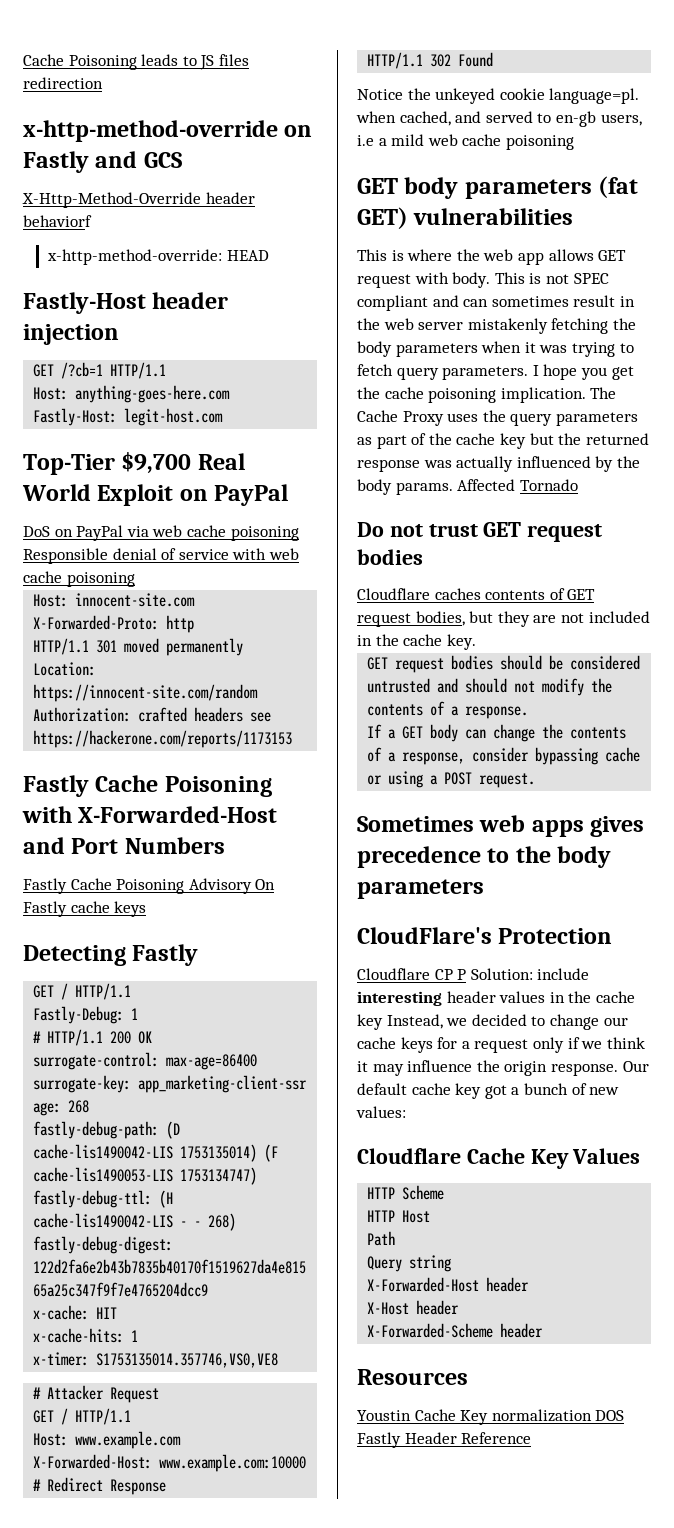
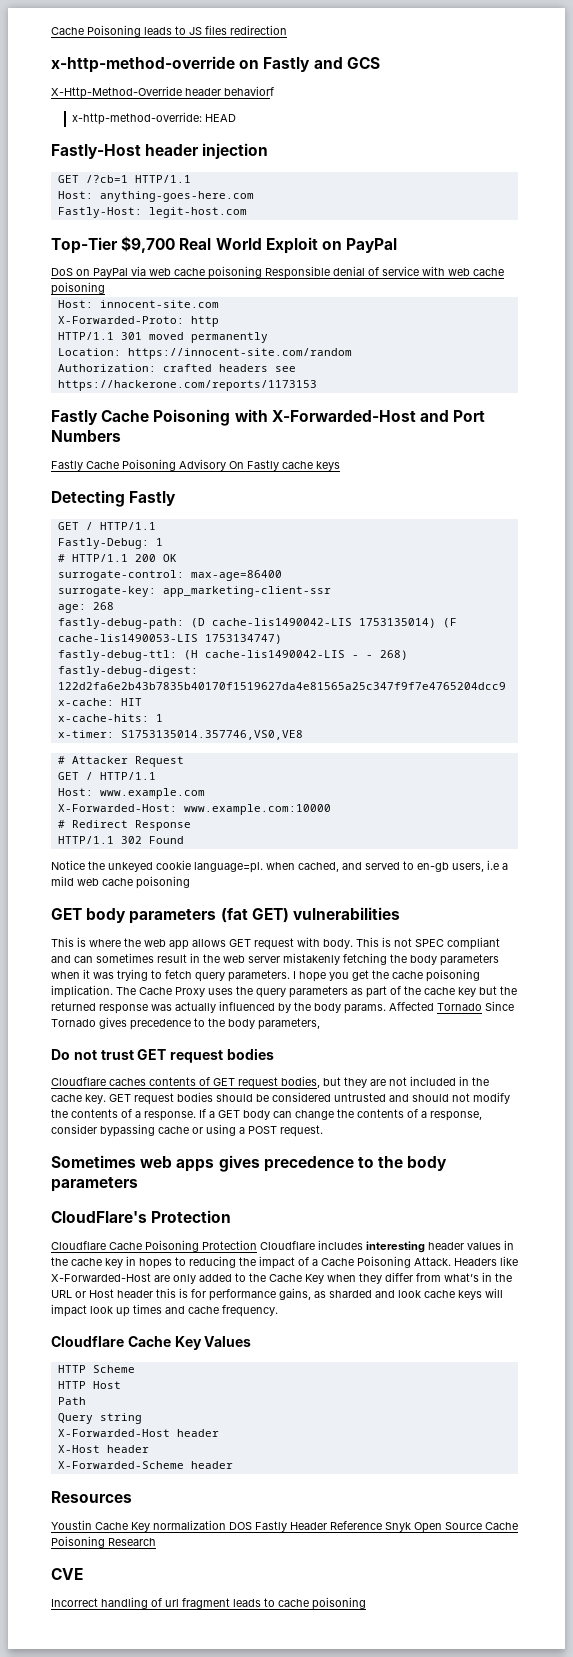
(578, 485) none -> [485,1001,514,1011] [51,1017,320,1030] Since Tornado gives precedence to the body parameters,
(476, 642) // -> (106, 1099) none
(529, 712) // -> (196, 1116) none
[434,968,590,980] CP P Solution: include -> [109,1240,363,1252] Cache Poisoning Protection Cloudflare includes
[386,1014,628,1030] [357,1037,645,1053] [357,1060,649,1076] [357,1083,620,1099] [356,1106,406,1118] Instead, we decided to change our cache keys for a request only if we think it may influence the origin response. Our default cache key got a bunch of new values: -> [126,1256,518,1269] [51,1272,512,1284] [51,1288,503,1301] [51,1304,278,1317] in hopes to reducing the impact of a Cache Poisoning Attack. Headers like X-Forwarded-Host are only added to the Cache Key when they differ from what’s in the URL or Host header this is for performance gains, as sharded and look cache keys will impact look up times and cache frequency.
(532, 1438) none -> [385,1522,518,1533] [51,1536,156,1548] [51,1568,83,1580] [51,1597,366,1610] Snyk Open Source Cache Poisoning Research // CVE // Incorrect handling of url fragment leads to cache poisoning

